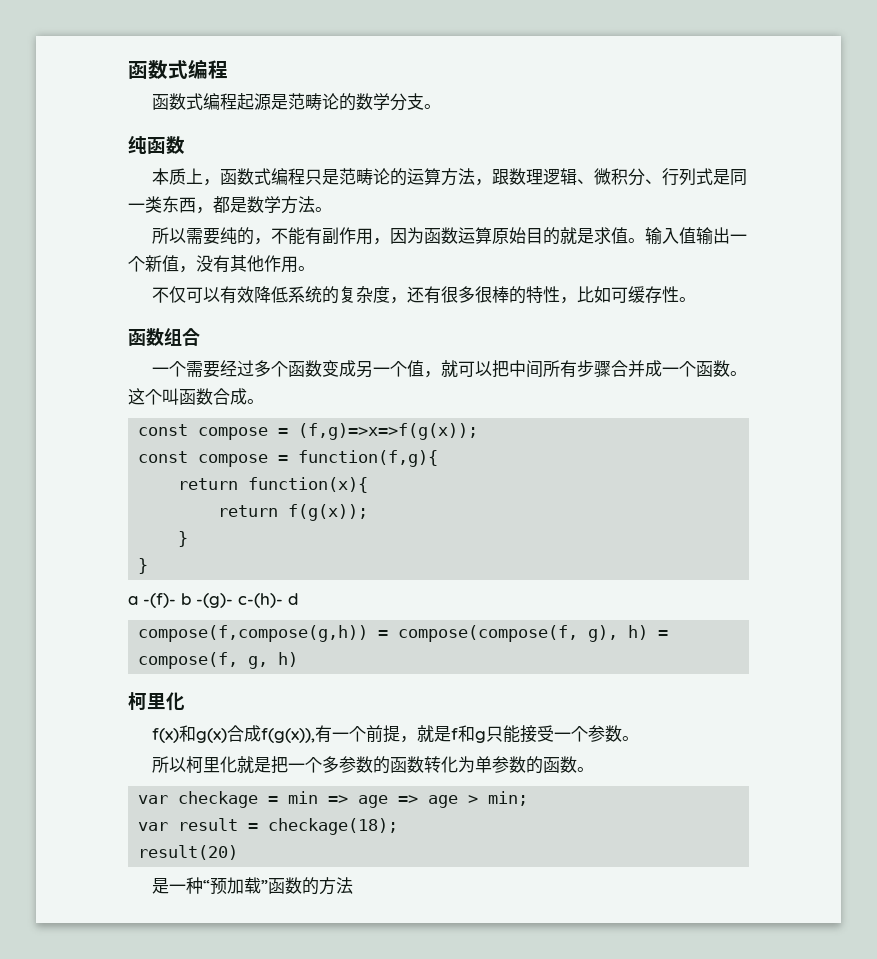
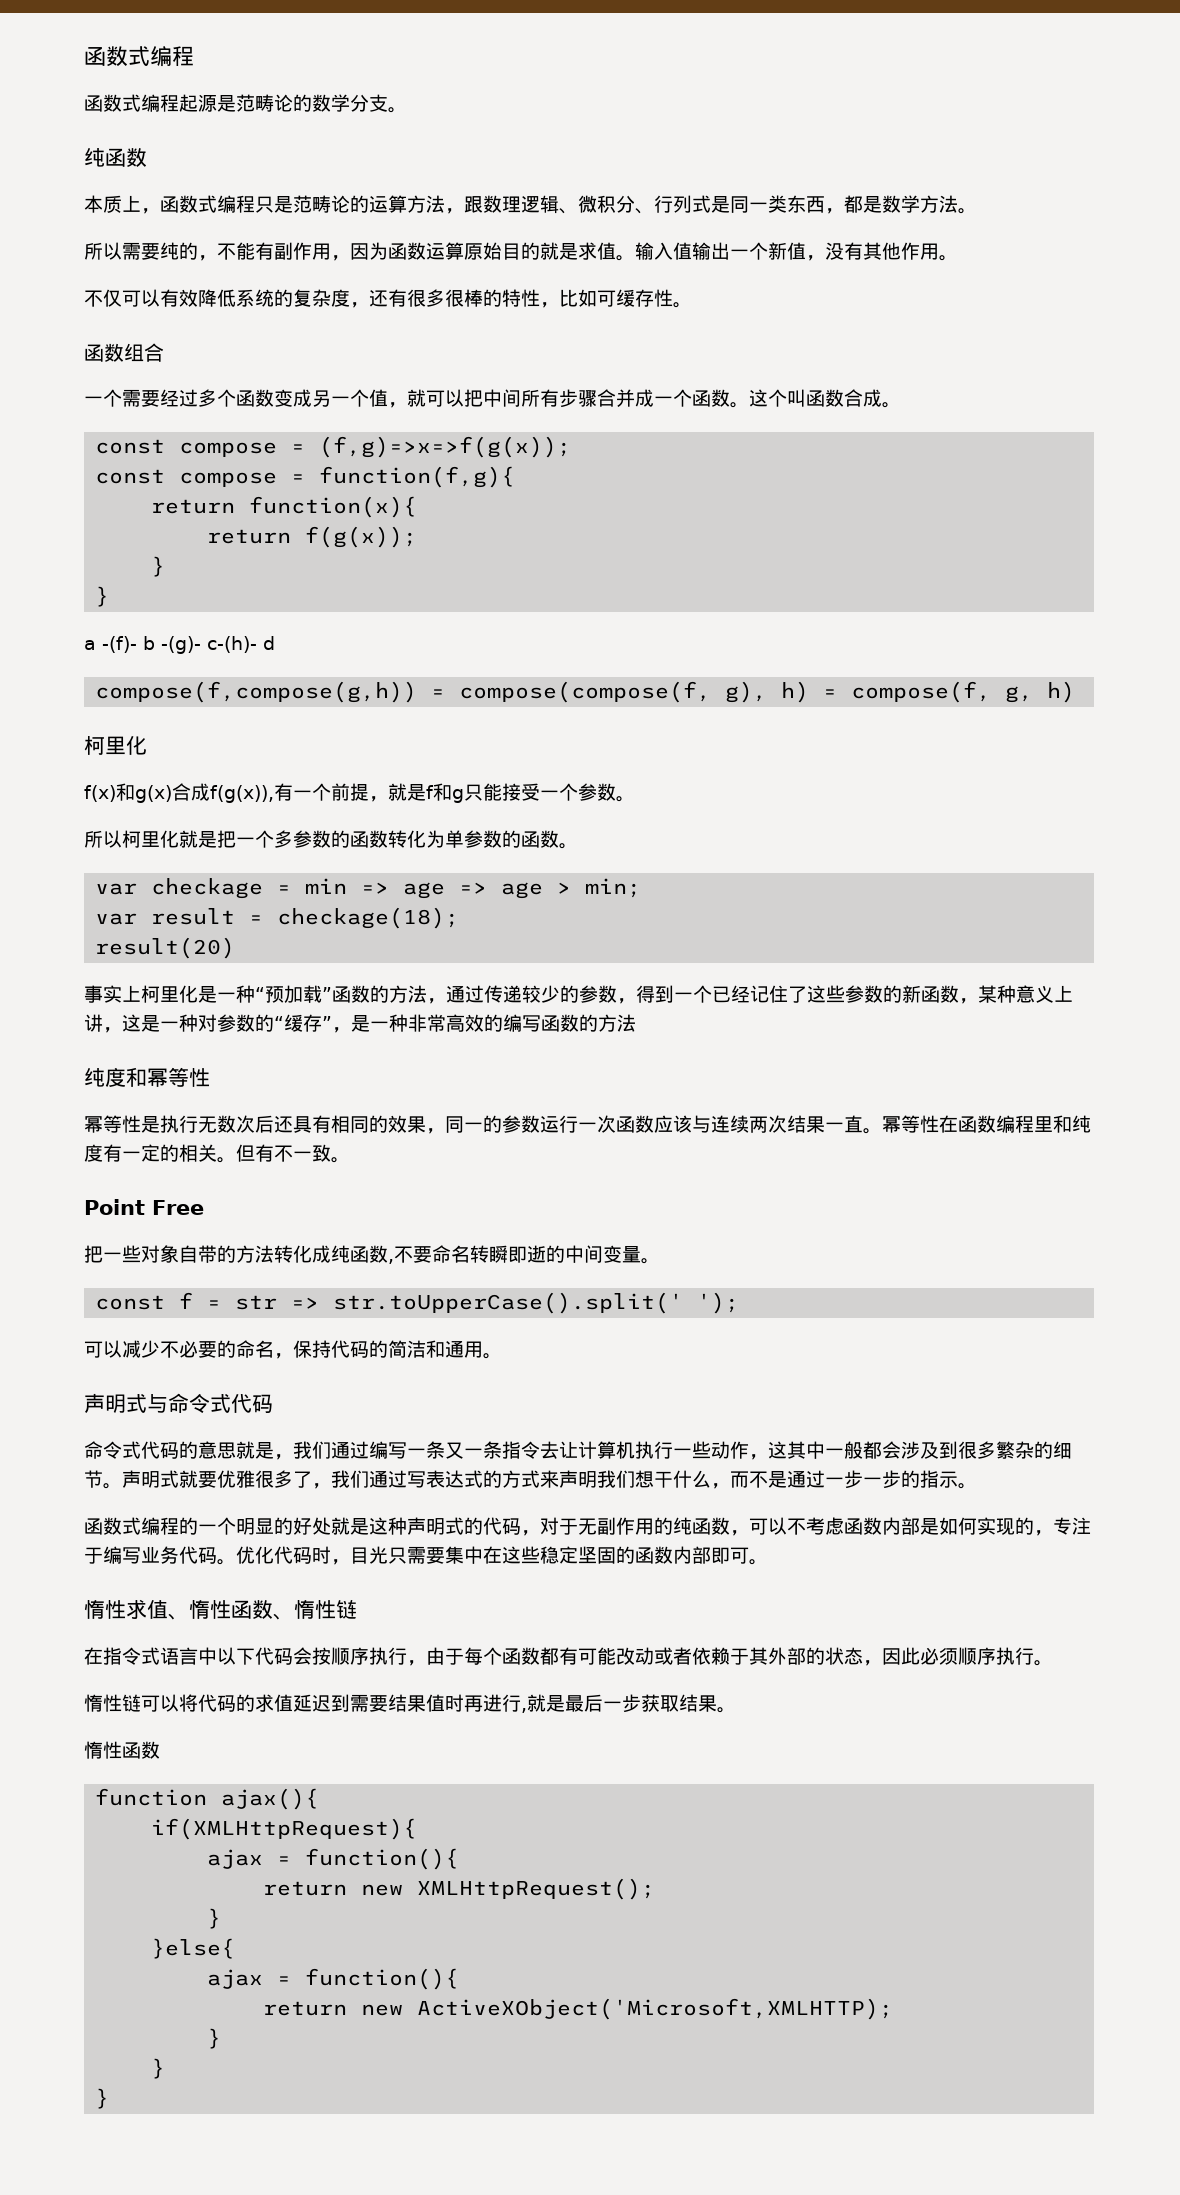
(239, 852) none -> [84,985,198,1003] 事实上柯里化
(353, 885) none -> [427,985,1073,1004] [84,1014,636,1033] [84,1067,210,1087] [84,1115,1091,1134] [84,1144,350,1163] [84,1199,204,1215] [84,1245,660,1264] [95,1292,740,1314] [84,1340,502,1359] [84,1393,273,1414] [84,1441,1072,1460] [84,1470,977,1489] [84,1517,1091,1536] [84,1546,768,1565] [84,1599,357,1620] [84,1647,1053,1666] [84,1694,736,1713] [84,1741,160,1759] [95,1788,320,1810] [151,1818,418,1840] [207,1848,460,1870] [263,1878,656,1900] [207,1908,222,1929] [151,1938,236,1959] [207,1968,460,1990] [263,1998,894,2020] [207,2028,222,2049] [151,2058,166,2079] [95,2088,110,2109] ，通过传递较少的参数，得到一个已经记住了这些参数的新函数，某种意义上讲，这是一种对参数的“缓存”，是一种非常高效的编写函数的方法 // 纯度和幂等性 // 幂等性是执行无数次后还具有相同的效果，同一的参数运行一次函数应该与连续两次结果一直。幂等性在函数编程里和纯度有一定的相关。但有不一致。 // Point Free // 把一些对象自带的方法转化成纯函数,不要命名转瞬即逝的中间变量。 // const f = str => str.toUpperCase().split(' '); // 可以减少不必要的命名，保持代码的简洁和通用。 // 声明式与命令式代码 // 命令式代码的意思就是，我们通过编写一条又一条指令去让计算机执行一些动作，这其中一般都会涉及到很多繁杂的细节。声明式就要优雅很多了，我们通过写表达式的方式来声明我们想干什么，而不是通过一步一步的指示。 // 函数式编程的一个明显的好处就是这种声明式的代码，对于无副作用的纯函数，可以不考虑函数内部是如何实现的，专注于编写业务代码。优化代码时，目光只需要集中在这些稳定坚固的函数内部即可。 // 惰性求值、惰性函数、惰性链 // 在指令式语言中以下代码会按顺序执行，由于每个函数都有可能改动或者依赖于其外部的状态，因此必须顺序执行。 // 惰性链可以将代码的求值延迟到需要结果值时再进行,就是最后一步获取结果。 // 惰性函数 // function ajax(){ // if(XMLHttpRequest){ // ajax = function(){ // return new XMLHttpRequest(); // } // }else{ // ajax = function(){ // return new ActiveXObject('Microsoft,XMLHTTP); // } // } // }

